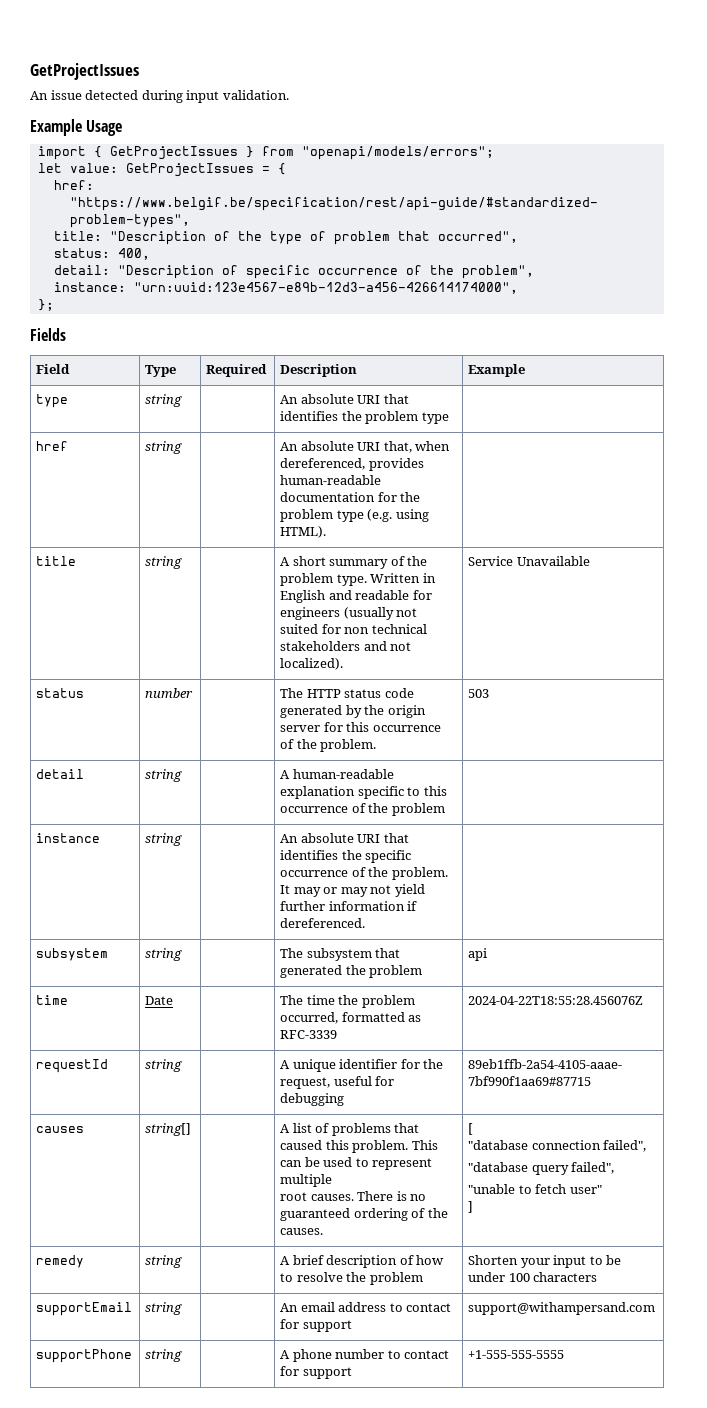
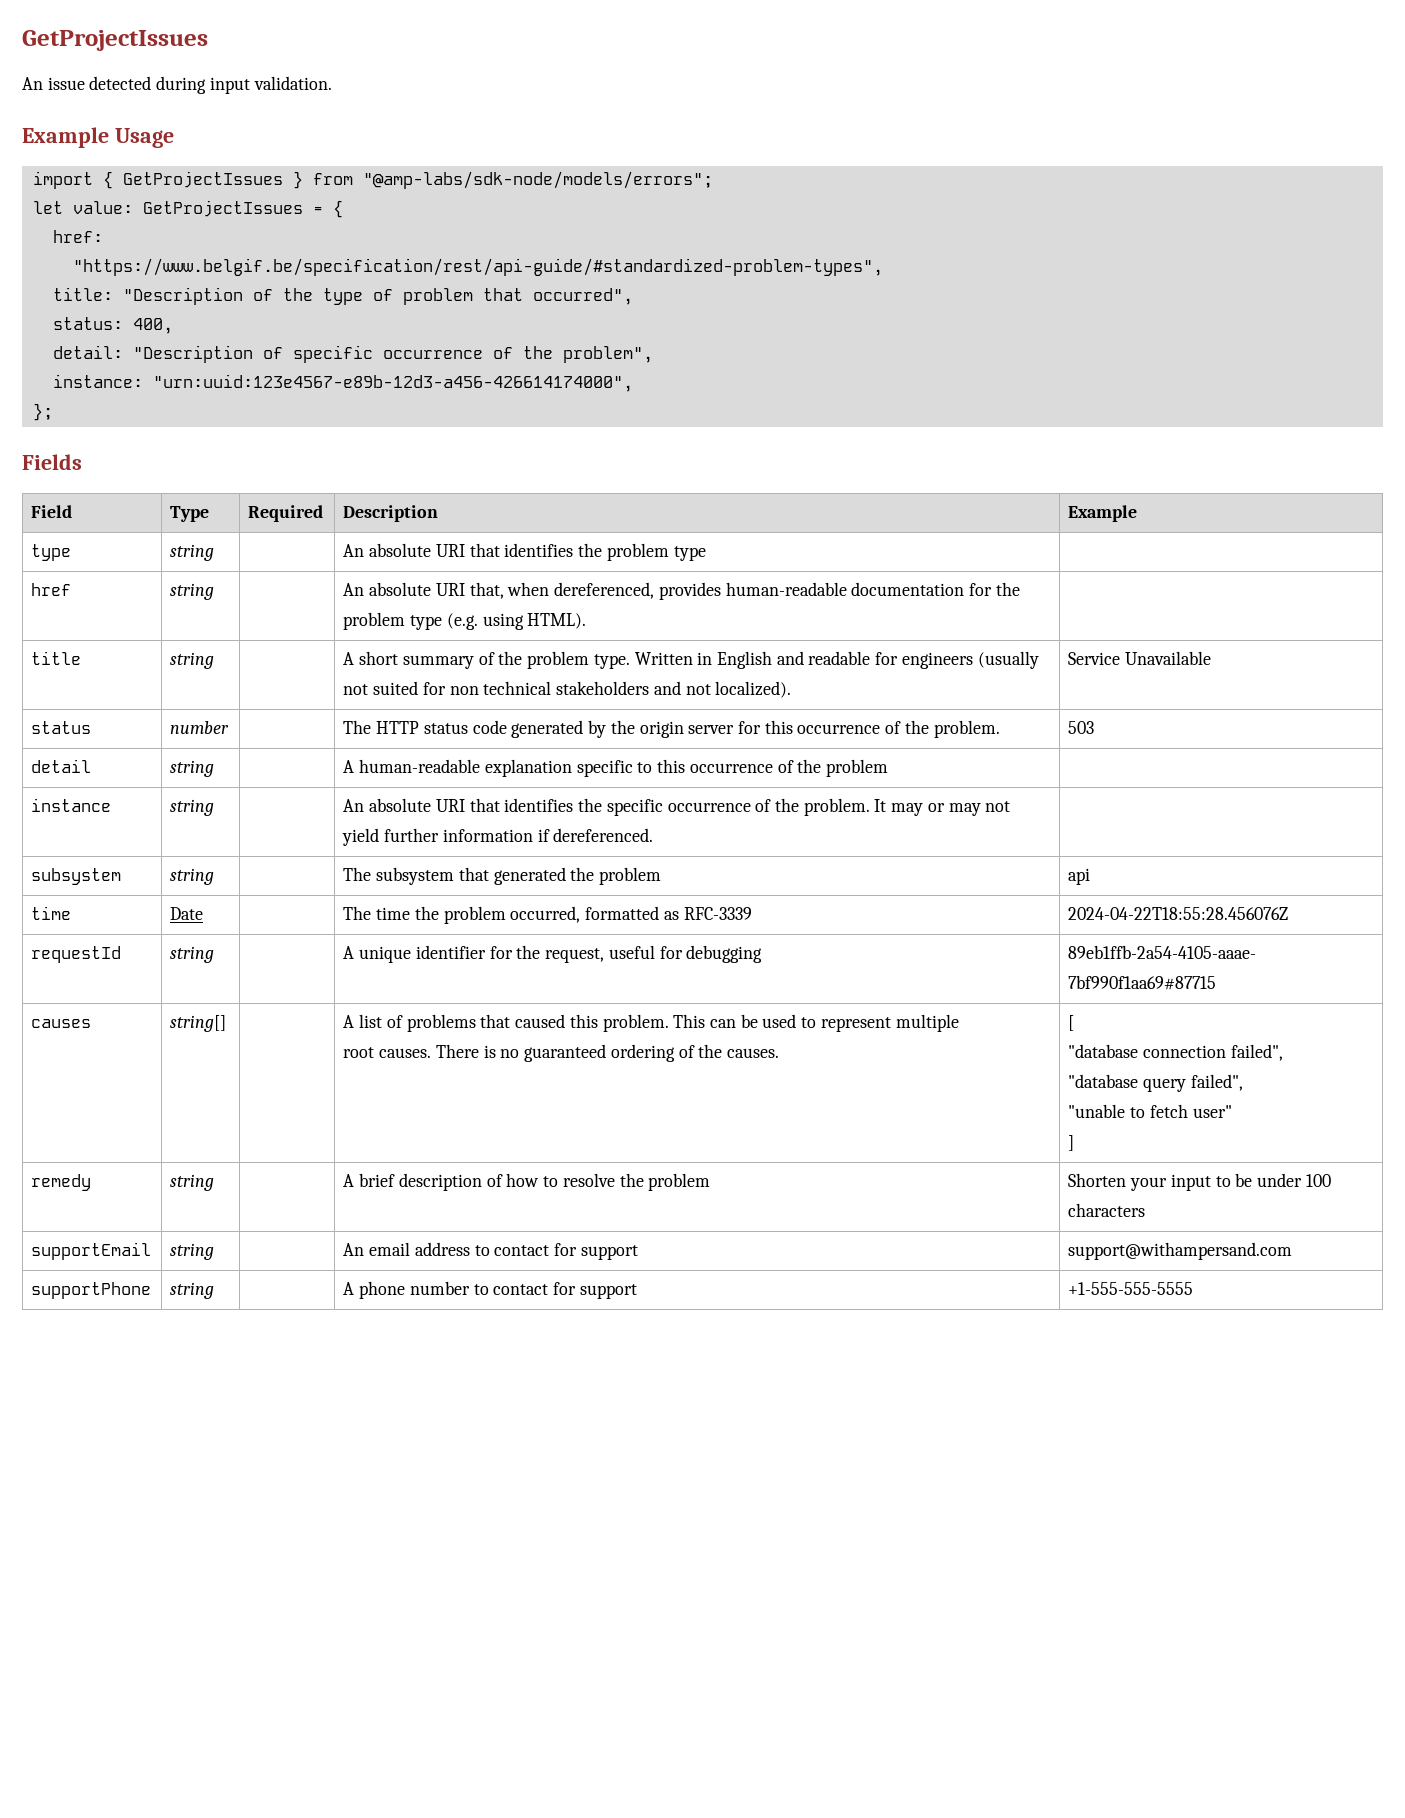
[301,146,494,160] "openapi/models/errors"; -> [362,171,713,189] "@amp-labs/sdk-node/models/errors";

